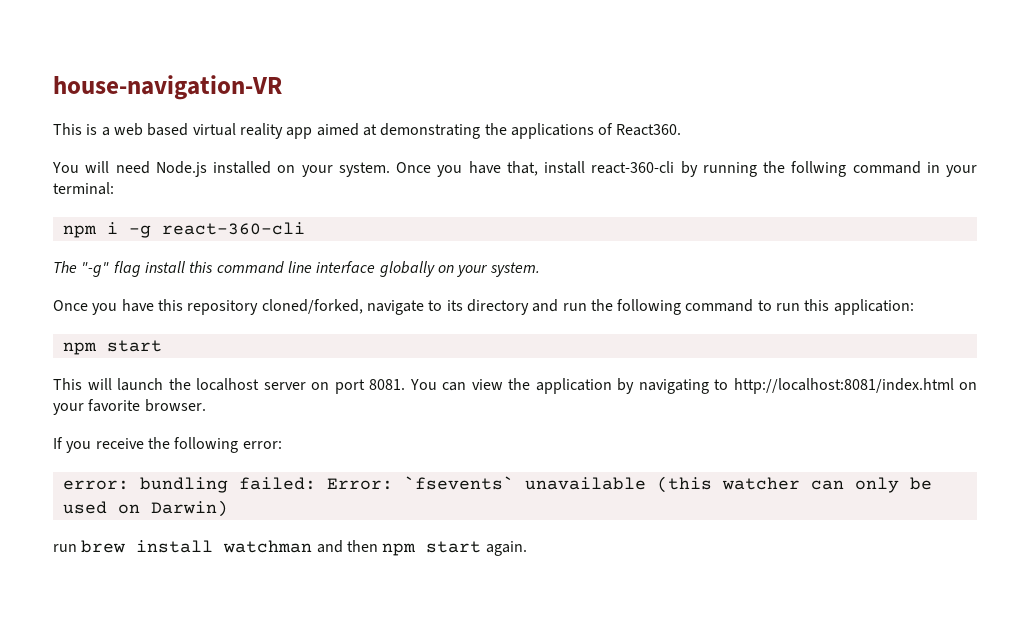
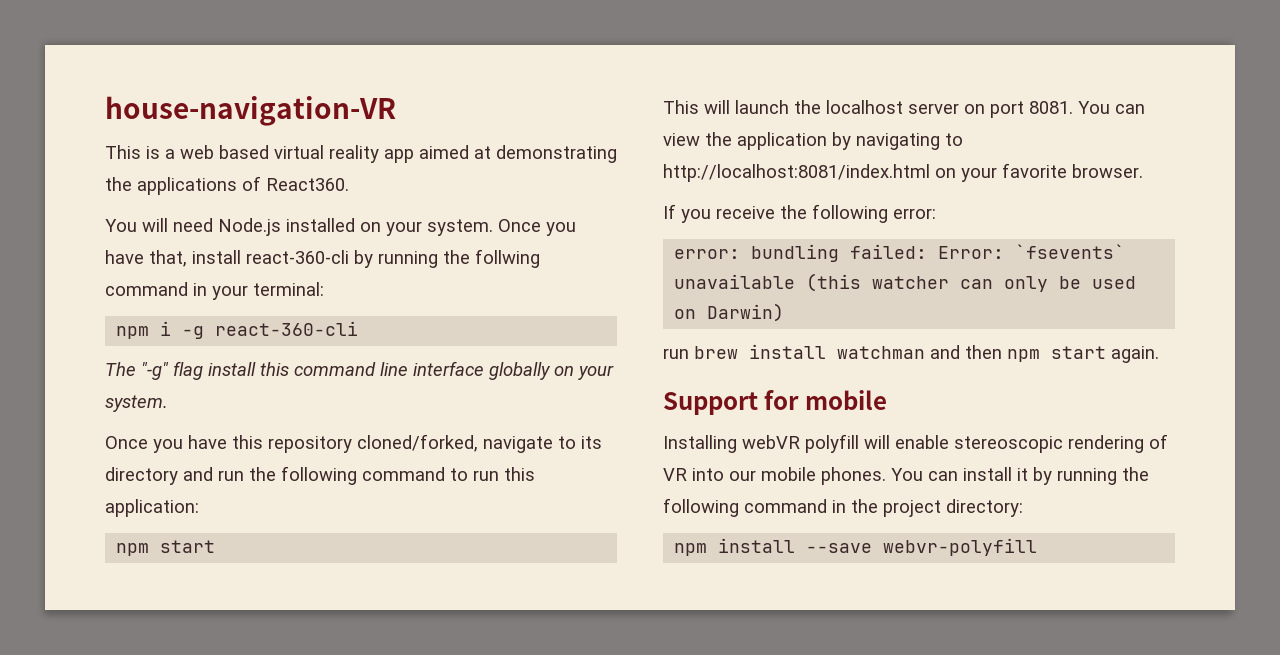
(527, 548) none -> [663,390,887,415] [663,434,1168,453] [663,467,1149,485] [663,498,1023,517] [674,538,1038,556] // Support for mobile // Installing webVR polyfill will enable stereoscopic rendering of VR into our mobile phones. You can install it by running the following command in the project directory: // npm install --save webvr-polyfill

